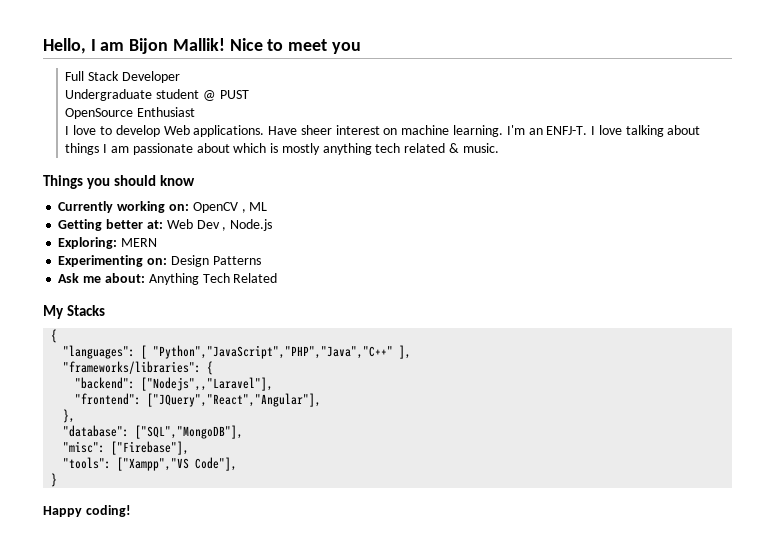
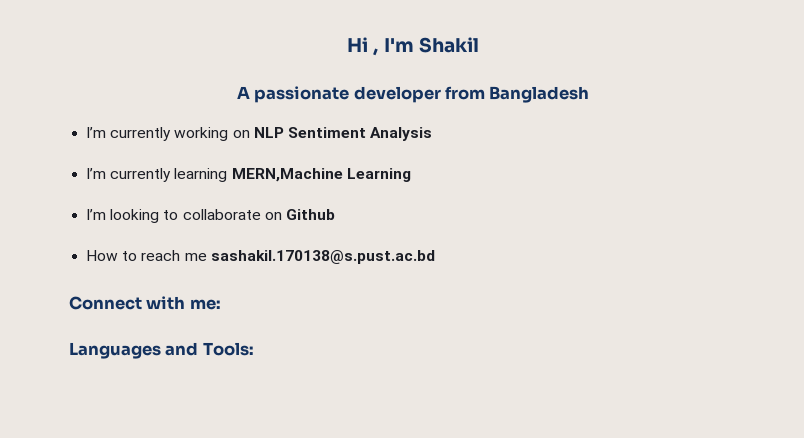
[43,38,361,54] [65,71,180,83] [65,89,249,101] [65,107,196,119] [65,125,701,137] [65,143,499,155] [43,175,196,189] [58,201,268,213] [58,219,273,231] [58,237,158,249] [58,255,261,267] [58,273,278,285] [43,305,106,319] [51,329,58,343] [63,345,412,359] [63,361,214,375] [75,377,274,391] [75,393,322,407] [63,409,76,423] [63,425,244,439] [63,441,190,455] [63,457,238,471] [51,473,58,487] [43,505,131,517] Hello, I am Bijon Mallik! Nice to meet you // Full Stack Developer // Undergraduate student @ PUST // OpenSource Enthusiast // I love to develop Web applications. Have sheer interest on machine learning. I'm an ENFJ-T. I love talking about things I am passionate about which is mostly anything tech related & music. // Things you should know // Currently working on: OpenCV , ML // Getting better at: Web Dev , Node.js // Exploring: MERN // Experimenting on: Design Patterns // Ask me about: Anything Tech Related // My Stacks // { // "languages": [ "Python","JavaScript","PHP","Java","C++" ], // "frameworks/libraries": { // "backend": ["Nodejs",,"Laravel"], // "frontend": ["JQuery","React","Angular"], // }, // "database": ["SQL","MongoDB"], // "misc": ["Firebase"], // "tools": ["Xampp","VS Code"], // } // Happy coding! -> [347,37,479,56] [236,86,590,103] [86,127,433,141] [86,168,411,182] [86,209,335,223] [86,250,435,264] [69,296,221,310] [69,342,254,359] Hi , I'm Shakil // A passionate developer from Bangladesh // I’m currently working on NLP Sentiment Analysis // I’m currently learning MERN,Machine Learning // I’m looking to collaborate on Github // How to reach me sashakil.170138@s.pust.ac.bd // Connect with me: // Languages and Tools:

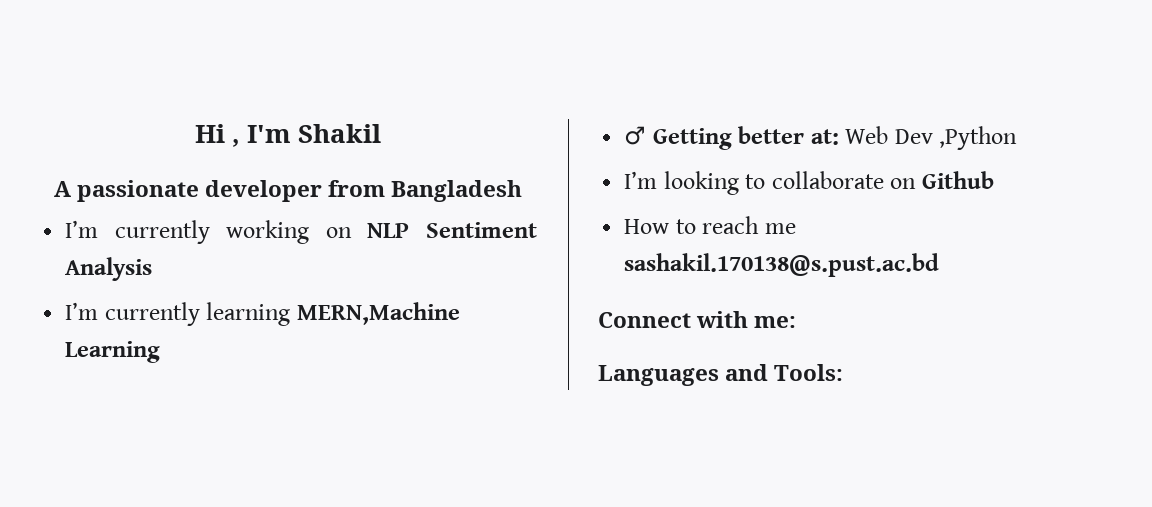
(411, 175) none -> [624,126,1018,150] // ♂ Getting better at: Web Dev ,Python

